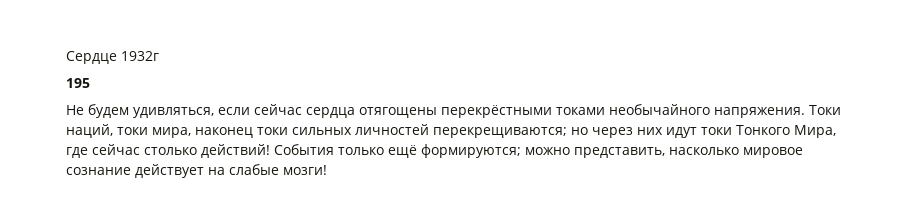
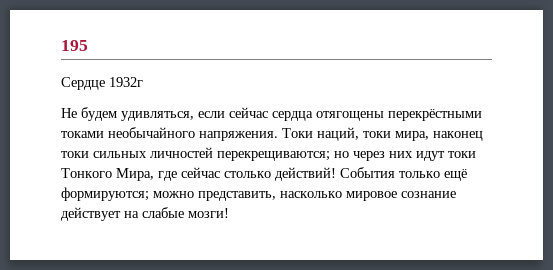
(66, 57) none -> [61,40,88,51] 195 //
[66,78,90,88] // 195 -> (143, 82) none

